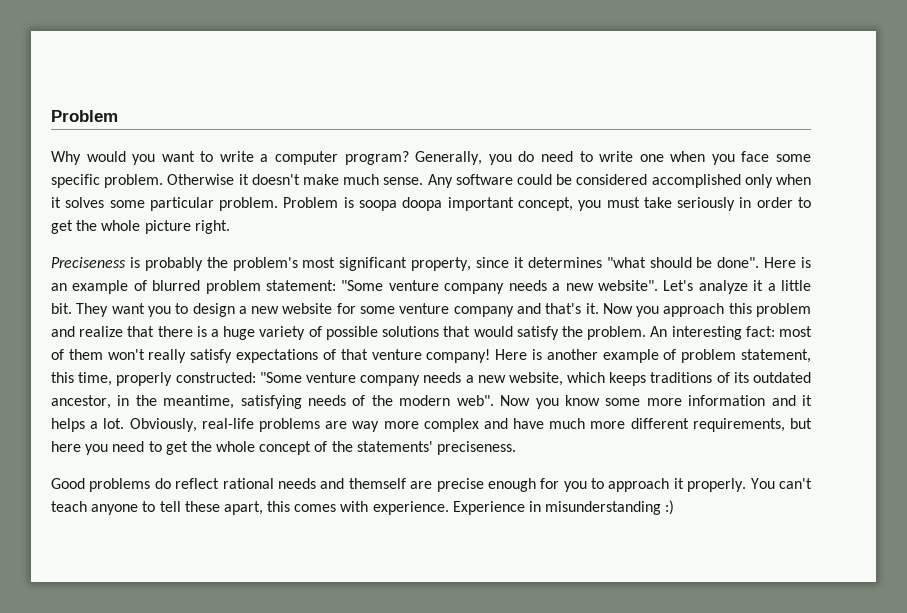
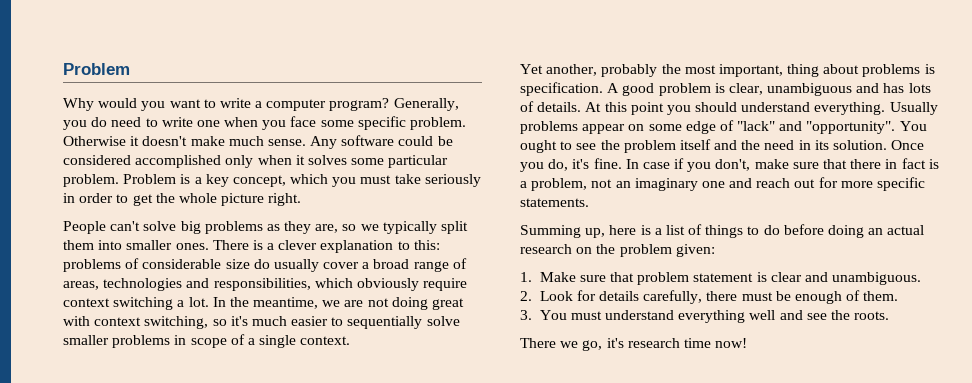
[359,197,573,211] soopa doopa important concept, -> [194,174,329,187] a key concept, which
[51,257,811,271] [51,280,811,294] [51,303,811,317] [51,326,813,340] [51,349,811,363] [51,372,811,386] [51,395,812,409] [51,418,812,432] [51,441,517,455] [51,478,813,492] [51,500,675,515] Preciseness is probably the problem's most significant property, since it determines "what should be done". Here is an example of blurred problem statement: "Some venture company needs a new website". Let's analyze it a little bit. They want you to design a new website for some venture company and that's it. Now you approach this problem and realize that there is a huge variety of possible solutions that would satisfy the problem. An interesting fact: most of them won't really satisfy expectations of that venture company! Here is another example of problem statement, this time, properly constructed: "Some venture company needs a new website, which keeps traditions of its outdated ancestor, in the meantime, satisfying needs of the modern web". Now you know some more information and it helps a lot. Obviously, real-life problems are way more complex and have much more different requirements, but here you need to get the whole concept of the statements' preciseness. // Good problems do reflect rational needs and themself are precise enough for you to approach it properly. You can't teach anyone to tell these apart, this comes with experience. Experience in misunderstanding :) -> [63,221,469,234] [63,240,440,253] [63,258,467,272] [63,278,468,291] [63,297,465,310] [63,316,460,329] [63,334,351,348] [520,64,935,77] [520,82,931,96] [520,101,938,115] [520,120,927,134] [520,139,925,153] [520,158,939,172] [520,177,926,191] [520,198,589,207] [520,224,925,238] [520,244,715,257] [520,272,922,285] [520,290,899,304] [520,310,890,323] [520,338,748,351] People can't solve big problems as they are, so we typically split them into smaller ones. There is a clever explanation to this: problems of considerable size do usually cover a broad range of areas, technologies and responsibilities, which obviously require context switching a lot. In the meantime, we are not doing great with context switching, so it's much easier to sequentially solve smaller problems in scope of a single context. // Yet another, probably the most important, thing about problems is specification. A good problem is clear, unambiguous and has lots of details. At this point you should understand everything. Usually problems appear on some edge of "lack" and "opportunity". You ought to see the problem itself and the need in its solution. Once you do, it's fine. In case if you don't, make sure that there in fact is a problem, not an imaginary one and reach out for more specific statements. // Summing up, here is a list of things to do before doing an actual research on the problem given: // 1. Make sure that problem statement is clear and unambiguous. // 2. Look for details carefully, there must be enough of them. // 3. You must understand everything well and see the roots. // There we go, it's research time now!

